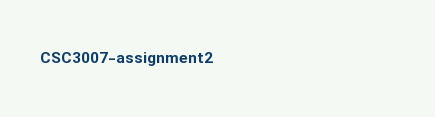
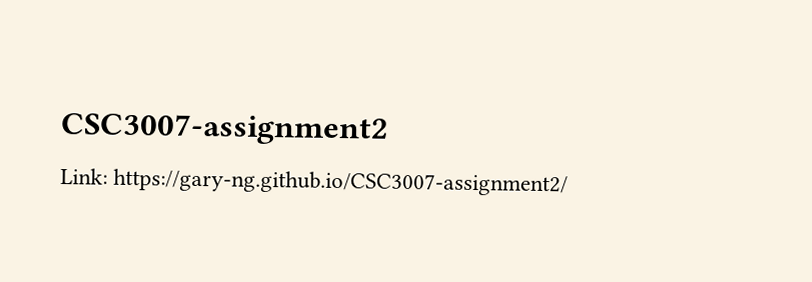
(213, 59) none -> [60,167,569,197] // Link: https://gary-ng.github.io/CSC3007-assignment2/

